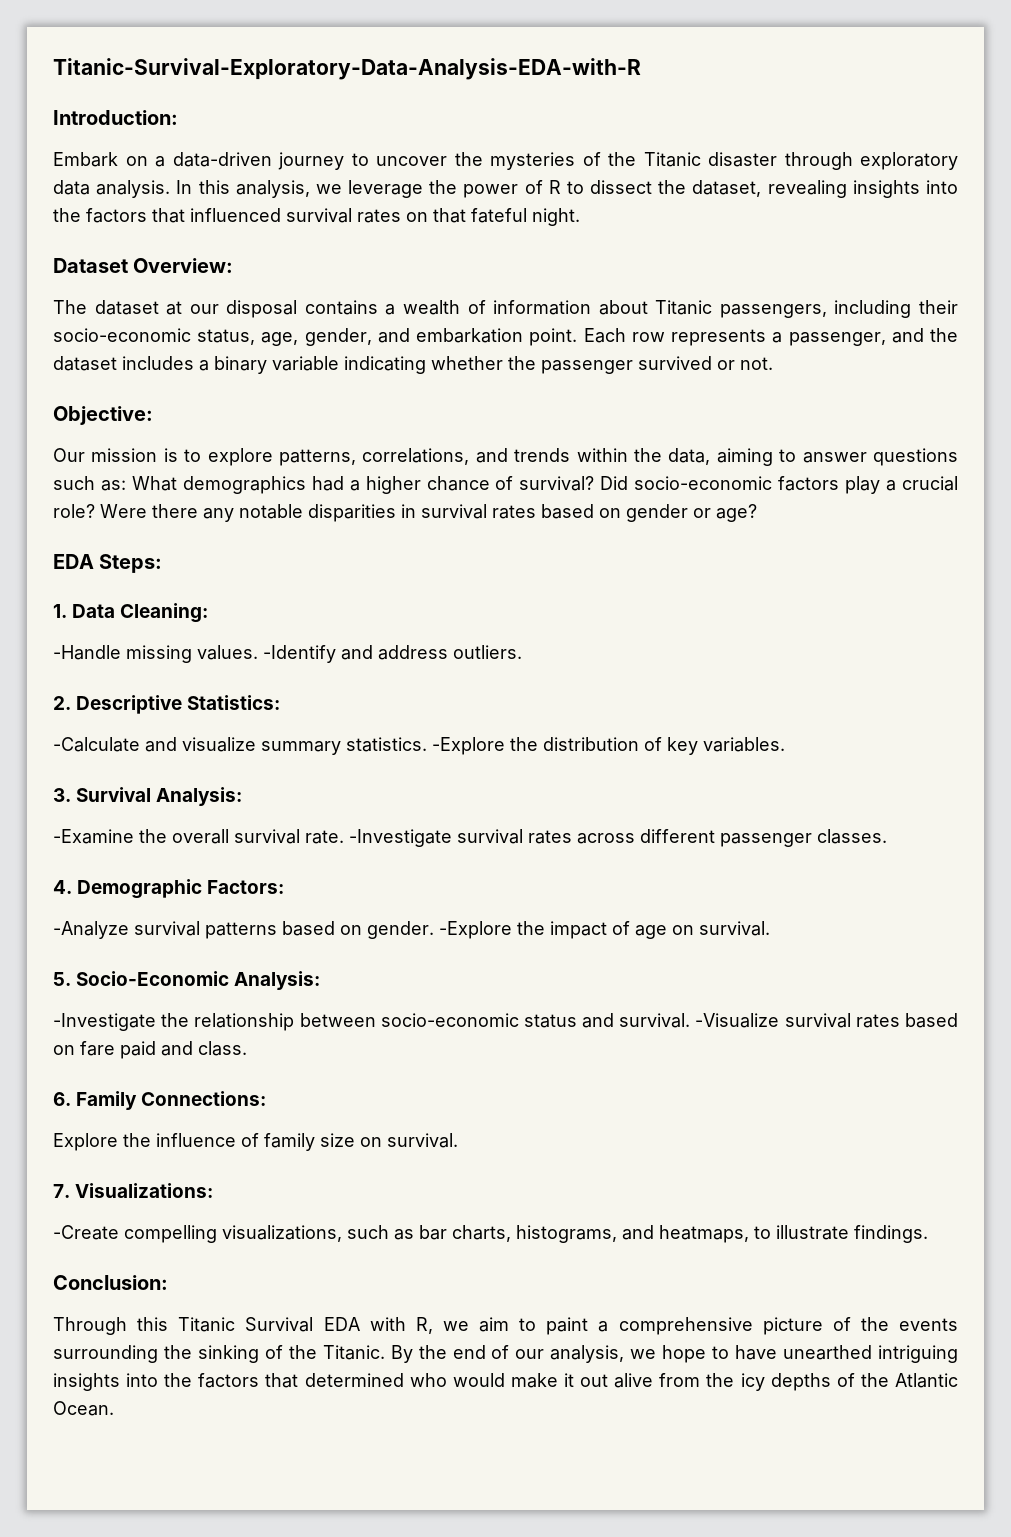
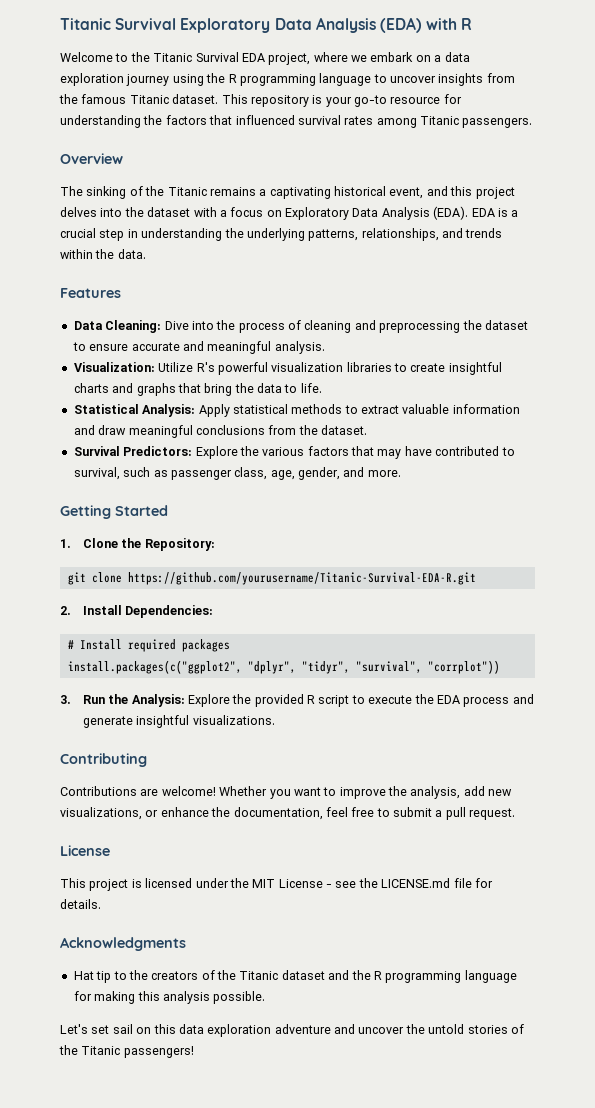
[53,58,641,80] [53,110,178,125] [53,152,958,170] [53,180,958,198] Titanic-Survival-Exploratory-Data-Analysis-EDA-with-R // Introduction: // Embark on a data-driven journey to uncover the mysteries of the Titanic disaster through exploratory data analysis. In this analysis, we leverage the power of R to dissect the dataset, revealing insights into -> [60,17,473,33] [60,52,470,65] [60,73,515,86] [59,94,462,107] [60,115,141,128] Titanic Survival Exploratory Data Analysis (EDA) with R // Welcome to the Titanic Survival EDA project, where we embark on a data exploration journey using the R programming language to uncover insights from the famous Titanic dataset. This repository is your go-to resource for understanding
[406,208,580,226] [53,258,234,273] [53,300,958,318] [53,328,959,346] [53,356,773,374] [53,406,153,425] [53,448,958,466] [53,476,958,494] [53,504,757,522] [53,554,163,573] [53,603,209,623] [53,645,522,663] [53,695,281,714] [53,737,785,755] [53,787,243,806] [53,829,887,847] [53,879,285,899] [53,921,770,939] [53,971,321,990] [53,1013,958,1031] [53,1041,247,1059] [53,1091,267,1110] [53,1133,458,1151] [53,1183,214,1198] [53,1225,928,1243] [53,1275,168,1290] [53,1317,958,1335] [53,1345,959,1363] [53,1373,958,1391] [53,1401,114,1416] on that fateful night. // Dataset Overview: // The dataset at our disposal contains a wealth of information about Titanic passengers, including their socio-economic status, age, gender, and embarkation point. Each row represents a passenger, and the dataset includes a binary variable indicating whether the passenger survived or not. // Objective: // Our mission is to explore patterns, correlations, and trends within the data, aiming to answer questions such as: What demographics had a higher chance of survival? Did socio-economic factors play a crucial role? Were there any notable disparities in survival rates based on gender or age? // EDA Steps: // 1. Data Cleaning: // -Handle missing values. -Identify and address outliers. // 2. Descriptive Statistics: // -Calculate and visualize summary statistics. -Explore the distribution of key variables. // 3. Survival Analysis: // -Examine the overall survival rate. -Investigate survival rates across different passenger classes. // 4. Demographic Factors: // -Analyze survival patterns based on gender. -Explore the impact of age on survival. // 5. Socio-Economic Analysis: // -Investigate the relationship between socio-economic status and survival. -Visualize survival rates based on fare paid and class. // 6. Family Connections: // Explore the influence of family size on survival. // 7. Visualizations: // -Create compelling visualizations, such as bar charts, histograms, and heatmaps, to illustrate findings. // Conclusion: // Through this Titanic Survival EDA with R, we aim to paint a comprehensive picture of the events surrounding the sinking of the Titanic. By the end of our analysis, we hope to have unearthed intriguing insights into the factors that determined who would make it out alive from the icy depths of the Atlantic Ocean. -> [376,116,533,128] [60,153,123,164] [60,186,515,199] [60,206,519,220] [60,228,503,241] [60,249,146,259] [60,288,121,298] [73,320,528,333] [72,341,325,354] [73,362,502,375] [73,383,322,396] [73,404,520,417] [73,425,367,438] [73,446,515,459] [73,467,401,480] [60,505,168,519] [60,538,215,551] [67,572,476,585] [60,605,214,618] [67,639,230,652] [67,660,500,674] [60,694,534,707] [82,715,275,728] [60,753,147,767] [60,786,513,799] [60,807,516,820] [60,845,110,856] [60,878,493,891] [60,899,101,909] [60,937,186,951] [73,970,517,983] [73,991,266,1004] [60,1024,524,1037] [59,1045,194,1058] among Titanic passengers. // Overview // The sinking of the Titanic remains a captivating historical event, and this project delves into the dataset with a focus on Exploratory Data Analysis (EDA). EDA is a crucial step in understanding the underlying patterns, relationships, and trends within the data. // Features // Data Cleaning: Dive into the process of cleaning and preprocessing the dataset to ensure accurate and meaningful analysis. // Visualization: Utilize R's powerful visualization libraries to create insightful charts and graphs that bring the data to life. // Statistical Analysis: Apply statistical methods to extract valuable information and draw meaningful conclusions from the dataset. // Survival Predictors: Explore the various factors that may have contributed to survival, such as passenger class, age, gender, and more. // Getting Started // 1. Clone the Repository: // git clone https://github.com/yourusername/Titanic-Survival-EDA-R.git // 2. Install Dependencies: // # Install required packages // install.packages(c("ggplot2", "dplyr", "tidyr", "survival", "corrplot")) // 3. Run the Analysis: Explore the provided R script to execute the EDA process and generate insightful visualizations. // Contributing // Contributions are welcome! Whether you want to improve the analysis, add new visualizations, or enhance the documentation, feel free to submit a pull request. // License // This project is licensed under the MIT License - see the LICENSE.md file for details. // Acknowledgments // Hat tip to the creators of the Titanic dataset and the R programming language for making this analysis possible. // Let's set sail on this data exploration adventure and uncover the untold stories of the Titanic passengers!

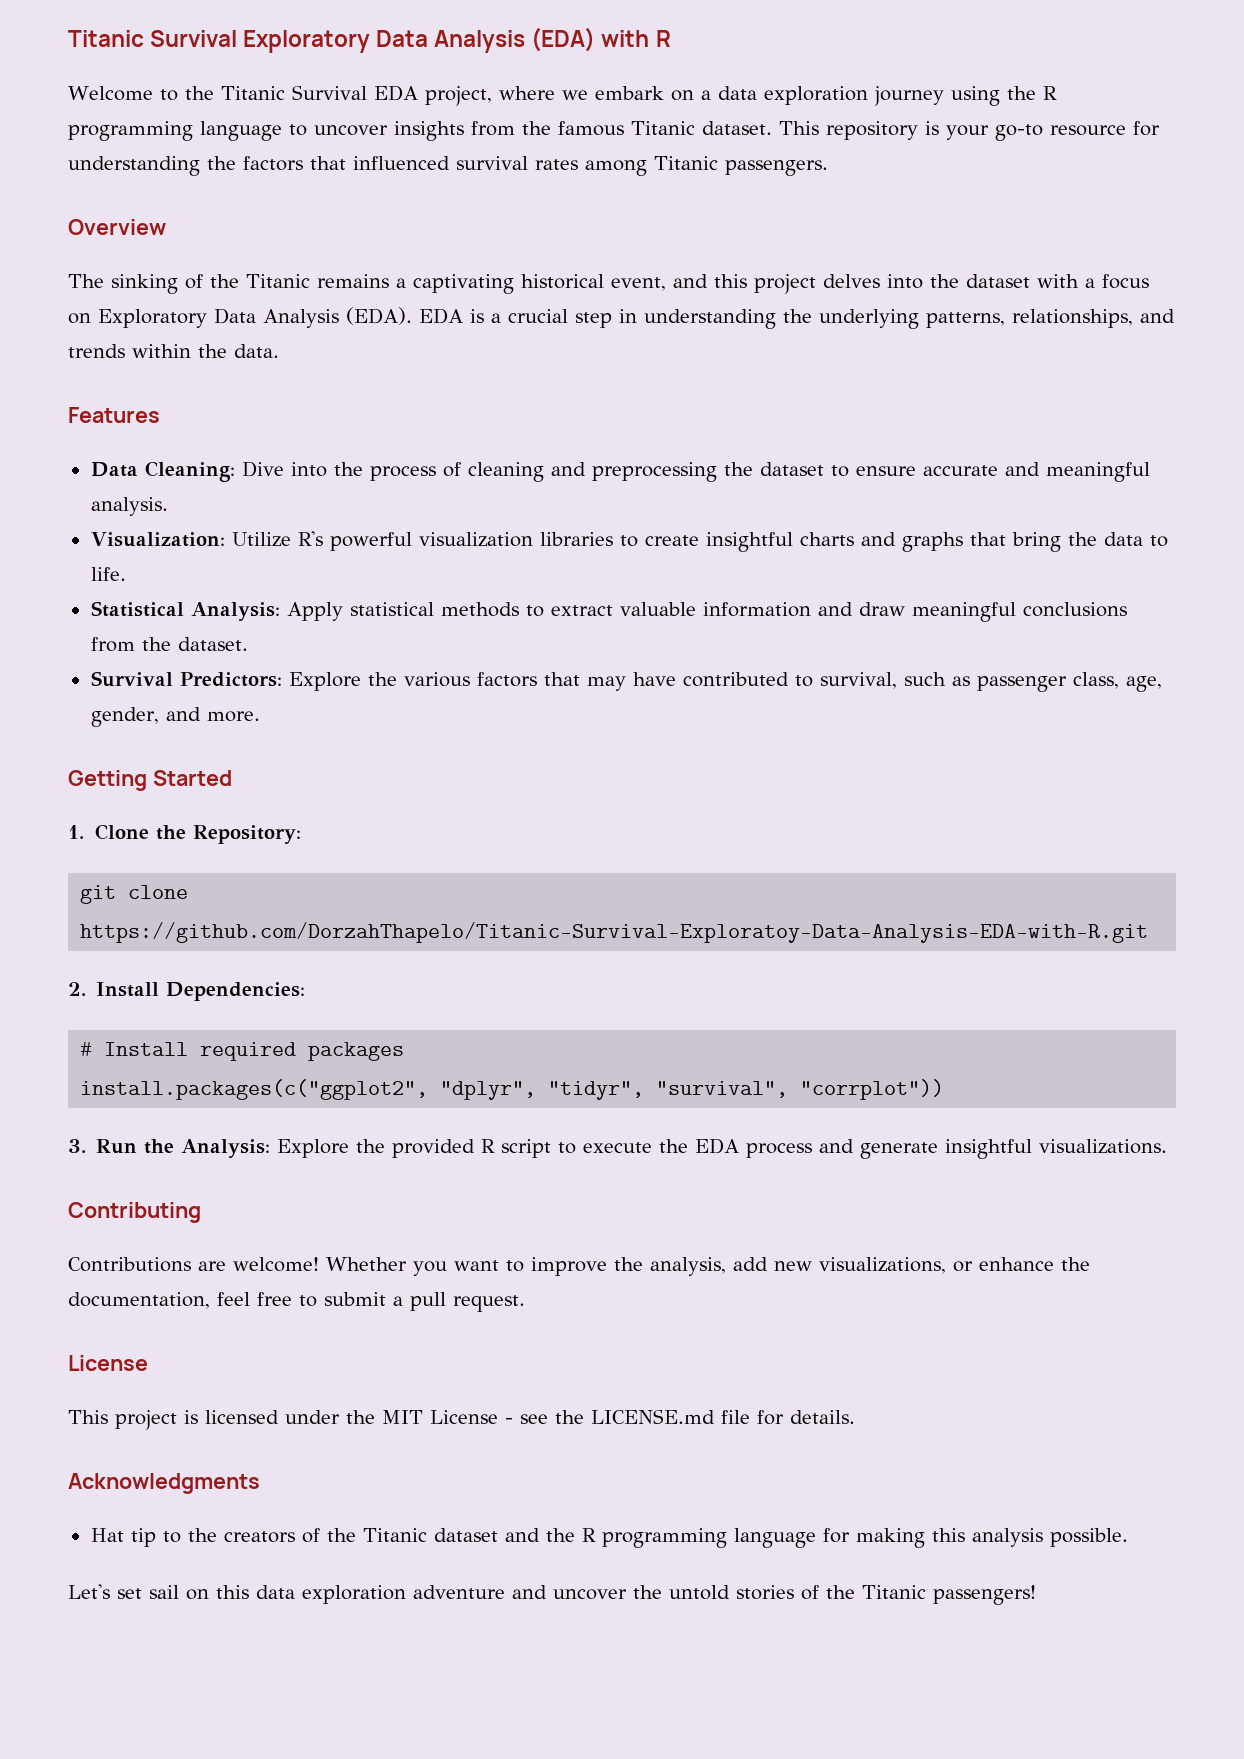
[127,572,476,585] https://github.com/yourusername/Titanic-Survival-EDA-R.git -> [80,922,1149,943] https://github.com/DorzahThapelo/Titanic-Survival-Exploratoy-Data-Analysis-EDA-with-R.git

